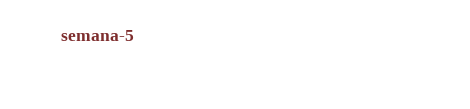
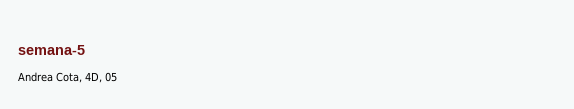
(134, 35) none -> [18,72,117,83] // Andrea Cota, 4D, 05

